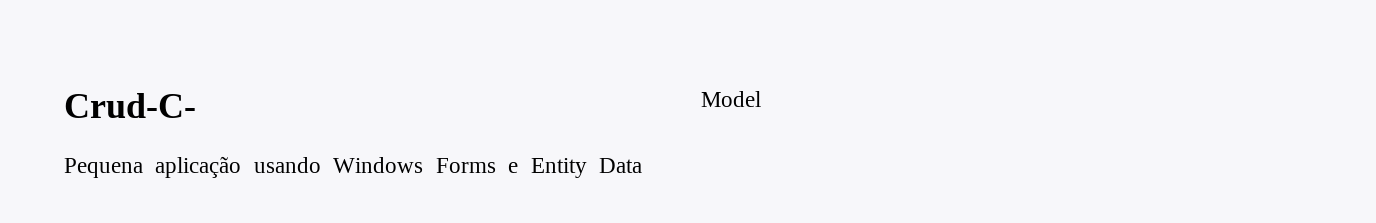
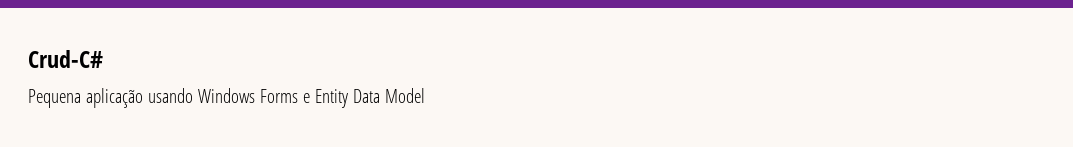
[64,93,196,118] Crud-C- -> [28,50,103,68] Crud-C#

